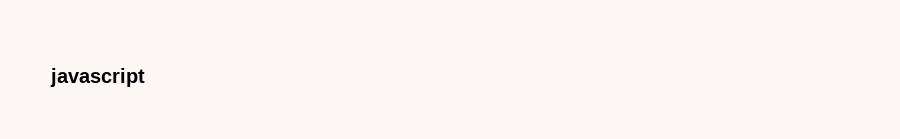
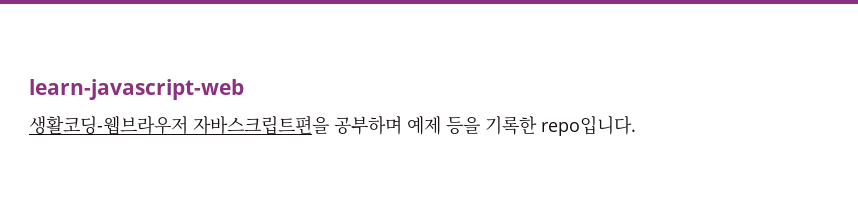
[50,68,145,87] javascript -> [29,79,244,100] [29,115,636,136] learn-javascript-web // 생활코딩-웹브라우저 자바스크립트편을 공부하며 예제 등을 기록한 repo입니다.

